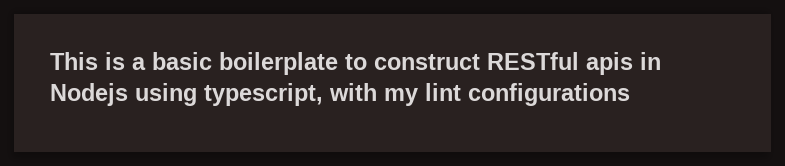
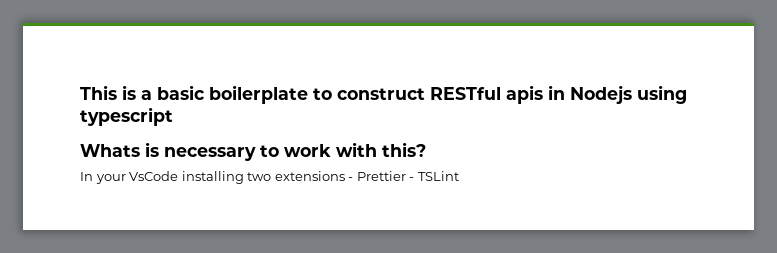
[204,83,630,106] typescript, with my lint configurations -> [80,107,173,126] [80,142,426,161] [80,171,459,184] typescript // Whats is necessary to work with this? // In your VsCode installing two extensions - Prettier - TSLint

